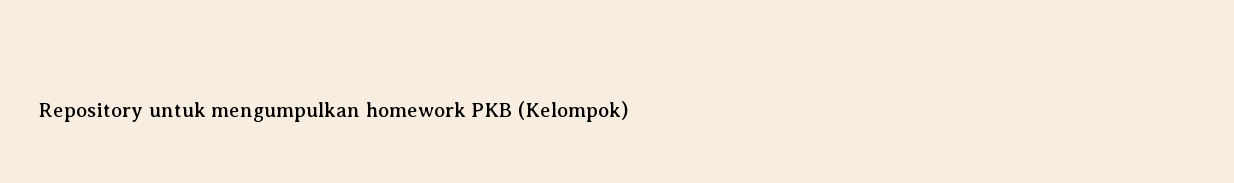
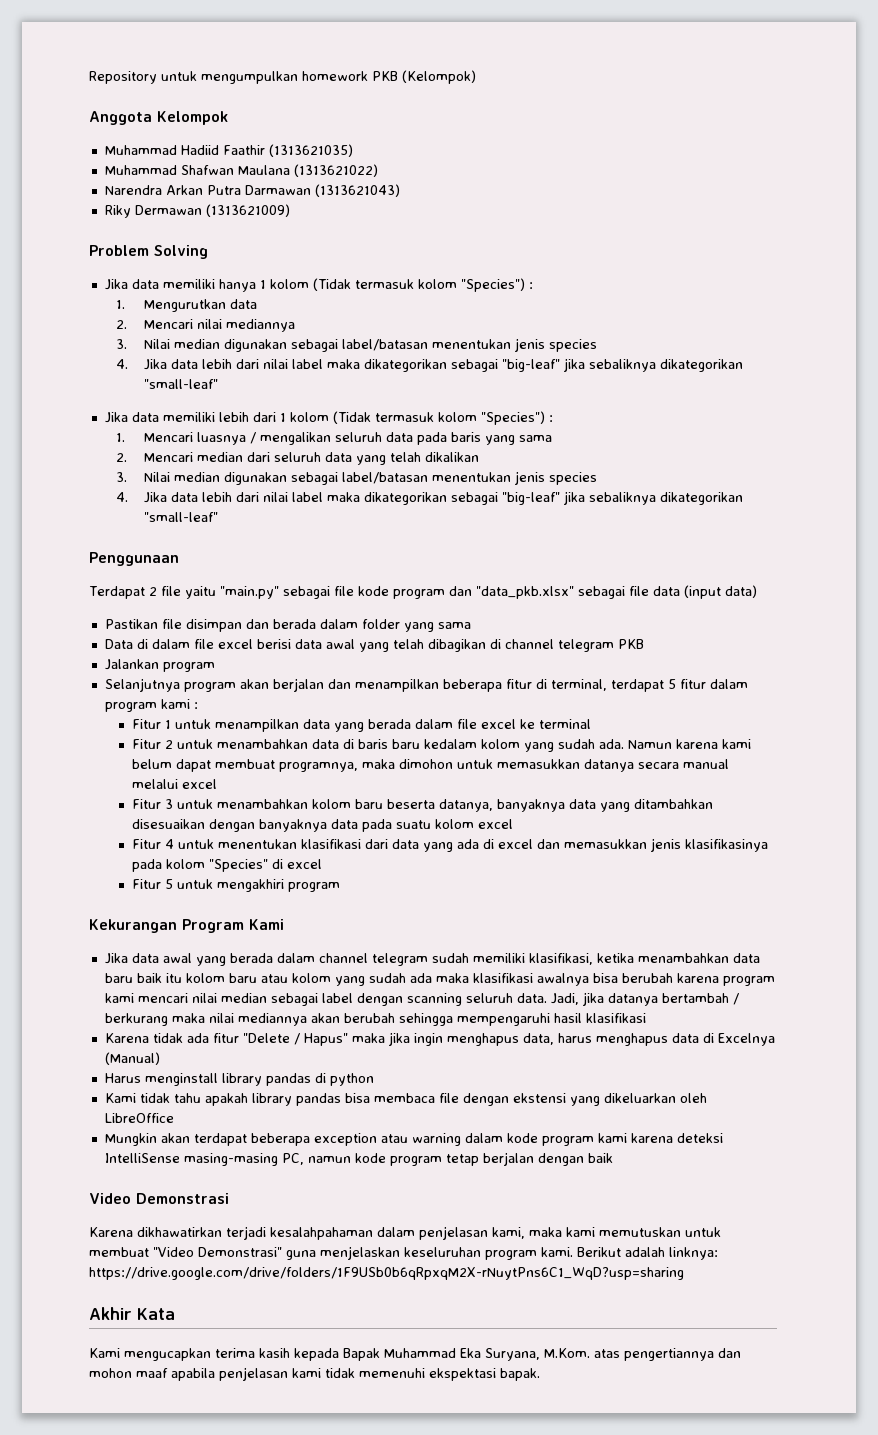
(628, 111) none -> [89,111,228,125] [104,144,353,157] [104,164,378,177] [104,184,400,197] [104,204,290,218] [89,245,208,259] [104,278,533,292] [116,299,257,312] [116,319,295,332] [116,338,597,352] [116,358,743,372] [143,379,218,389] [104,411,553,425] [116,432,552,445] [116,452,479,465] [116,471,597,485] [116,491,743,505] [143,512,218,522] [89,552,179,566] [89,585,757,599] [104,619,471,632] [104,639,644,652] [104,659,215,672] [104,678,748,692] [104,699,198,712] [132,719,592,732] [132,739,752,752] [132,759,730,772] [132,779,218,789] [132,799,714,812] [132,819,514,832] [132,838,769,852] [132,859,323,872] [132,879,341,892] [89,919,284,933] [104,953,760,966] [104,973,775,986] [104,992,739,1006] [104,1013,646,1026] [104,1032,775,1046] [104,1052,160,1065] [104,1073,374,1086] [104,1093,707,1106] [104,1113,174,1123] [104,1133,723,1146] [104,1152,613,1166] [89,1193,229,1204] [89,1226,721,1240] [89,1246,718,1260] [89,1267,684,1280] [89,1307,175,1320] [89,1348,741,1361] [89,1367,540,1381] // Anggota Kelompok // Muhammad Hadiid Faathir (1313621035) // Muhammad Shafwan Maulana (1313621022) // Narendra Arkan Putra Darmawan (1313621043) // Riky Dermawan (1313621009) // Problem Solving // Jika data memiliki hanya 1 kolom (Tidak termasuk kolom "Species") : // 1. Mengurutkan data // 2. Mencari nilai mediannya // 3. Nilai median digunakan sebagai label/batasan menentukan jenis species // 4. Jika data lebih dari nilai label maka dikategorikan sebagai "big-leaf" jika sebaliknya dikategorikan "small-leaf" // Jika data memiliki lebih dari 1 kolom (Tidak termasuk kolom "Species") : // 1. Mencari luasnya / mengalikan seluruh data pada baris yang sama // 2. Mencari median dari seluruh data yang telah dikalikan // 3. Nilai median digunakan sebagai label/batasan menentukan jenis species // 4. Jika data lebih dari nilai label maka dikategorikan sebagai "big-leaf" jika sebaliknya dikategorikan "small-leaf" // Penggunaan // Terdapat 2 file yaitu "main.py" sebagai file kode program dan "data_pkb.xlsx" sebagai file data (input data) // Pastikan file disimpan dan berada dalam folder yang sama // Data di dalam file excel berisi data awal yang telah dibagikan di channel telegram PKB // Jalankan program // Selanjutnya program akan berjalan dan menampilkan beberapa fitur di terminal, terdapat 5 fitur dalam program kami : // Fitur 1 untuk menampilkan data yang berada dalam file excel ke terminal // Fitur 2 untuk menambahkan data di baris baru kedalam kolom yang sudah ada. Namun karena kami belum dapat membuat programnya, maka dimohon untuk memasukkan datanya secara manual melalui excel // Fitur 3 untuk menambahkan kolom baru beserta datanya, banyaknya data yang ditambahkan disesuaikan dengan banyaknya data pada suatu kolom excel // Fitur 4 untuk menentukan klasifikasi dari data yang ada di excel dan memasukkan jenis klasifikasinya pada kolom "Species" di excel // Fitur 5 untuk mengakhiri program // Kekurangan Program Kami // Jika data awal yang berada dalam channel telegram sudah memiliki klasifikasi, ketika menambahkan data baru baik itu kolom baru atau kolom yang sudah ada maka klasifikasi awalnya bisa berubah karena program kami mencari nilai median sebagai label dengan scanning seluruh data. Jadi, jika datanya bertambah / berkurang maka nilai mediannya akan berubah sehingga mempengaruhi hasil klasifikasi // Karena tidak ada fitur "Delete / Hapus" maka jika ingin menghapus data, harus menghapus data di Excelnya (Manual) // Harus menginstall library pandas di python // Kami tidak tahu apakah library pandas bisa membaca file dengan ekstensi yang dikeluarkan oleh LibreOffice // Mungkin akan terdapat beberapa exception atau warning dalam kode program kami karena deteksi IntelliSense masing-masing PC, namun kode program tetap berjalan dengan baik // Video Demonstrasi // Karena dikhawatirkan terjadi kesalahpahaman dalam penjelasan kami, maka kami memutuskan untuk membuat "Video Demonstrasi" guna menjelaskan keseluruhan program kami. Berikut adalah linknya: https://drive.google.com/drive/folders/1F9USb0b6qRpxqM2X-rNuytPns6C1_WqD?usp=sharing // Akhir Kata // Kami mengucapkan terima kasih kepada Bapak Muhammad Eka Suryana, M.Kom. atas pengertiannya dan mohon maaf apabila penjelasan kami tidak memenuhi ekspektasi bapak.

